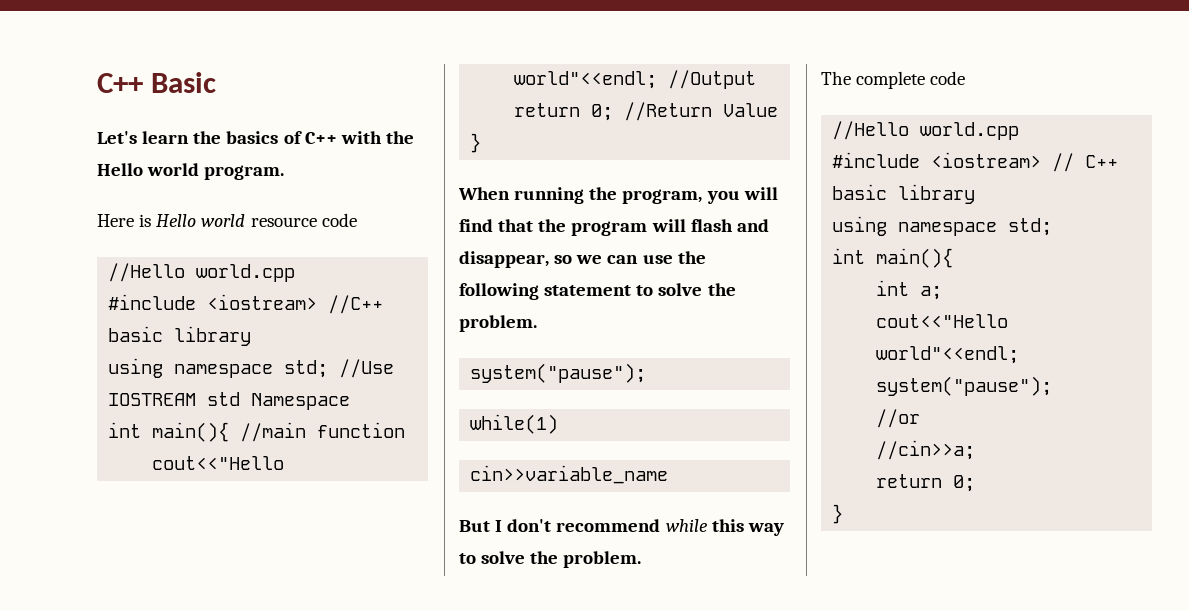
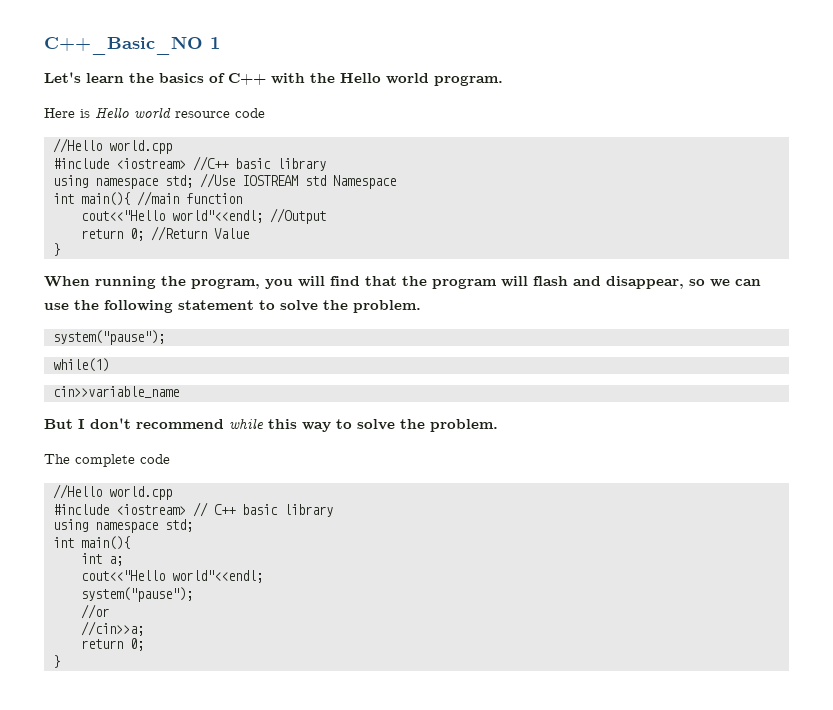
[97,72,217,93] C++ Basic -> [44,36,220,55] C++_Basic_NO 1

